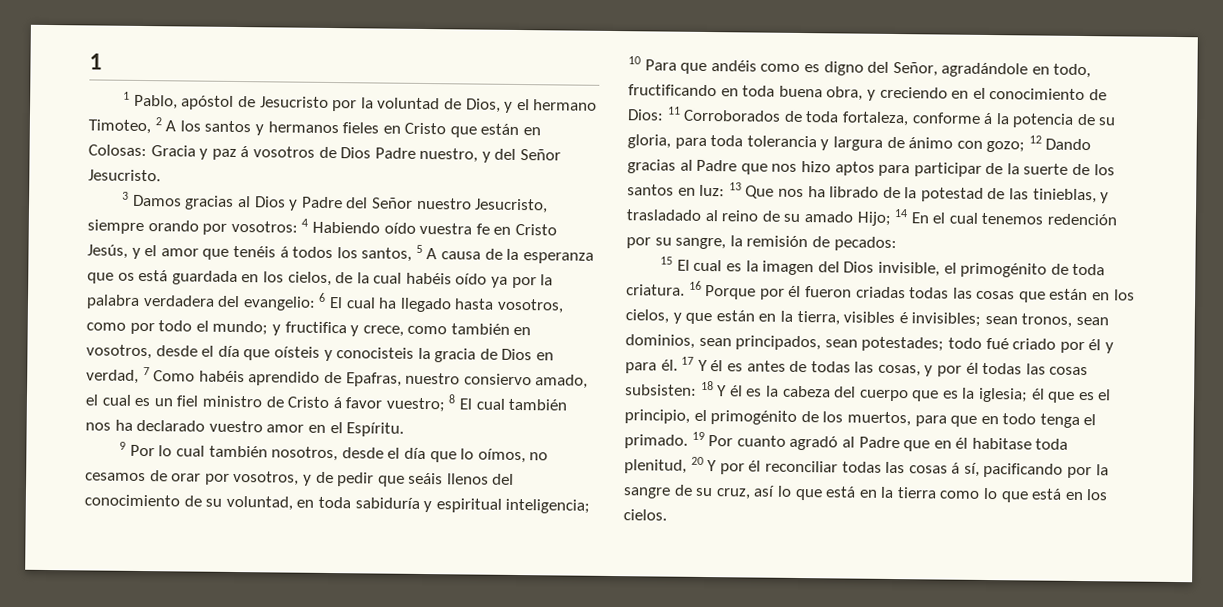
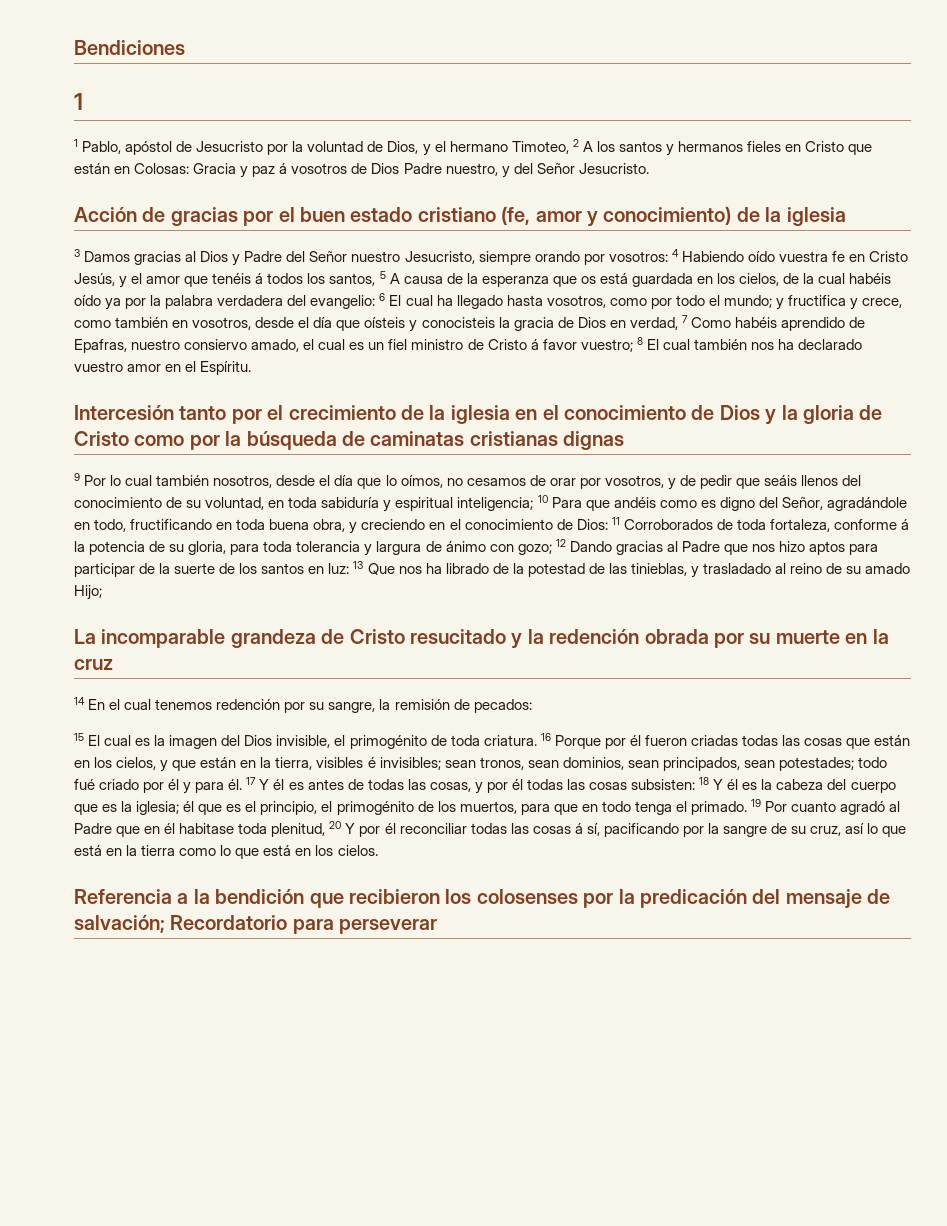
(89, 61) none -> [74,40,185,55] Bendiciones //
(161, 175) none -> [74,206,846,227] // Acción de gracias por el buen estado cristiano (fe, amor y conocimiento) de la iglesia
(405, 429) none -> [74,405,883,425] [74,431,625,450] // Intercesión tanto por el crecimiento de la iglesia en el conocimiento de Dios y la gloria de Cristo como por la búsqueda de caminatas cristianas dignas
(891, 218) none -> [74,629,889,649] [74,659,113,670] // La incomparable grandeza de Cristo resucitado y la redención obrada por su muerte en la cruz //
(667, 515) none -> [74,889,891,909] [74,915,438,934] // Referencia a la bendición que recibieron los colosenses por la predicación del mensaje de salvación; Recordatorio para perseverar

